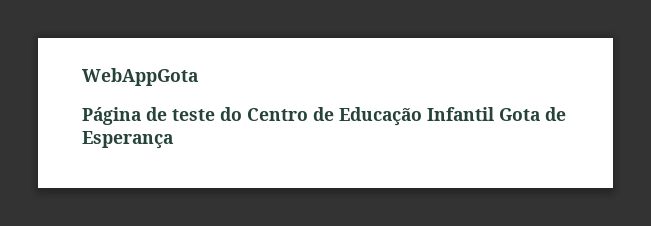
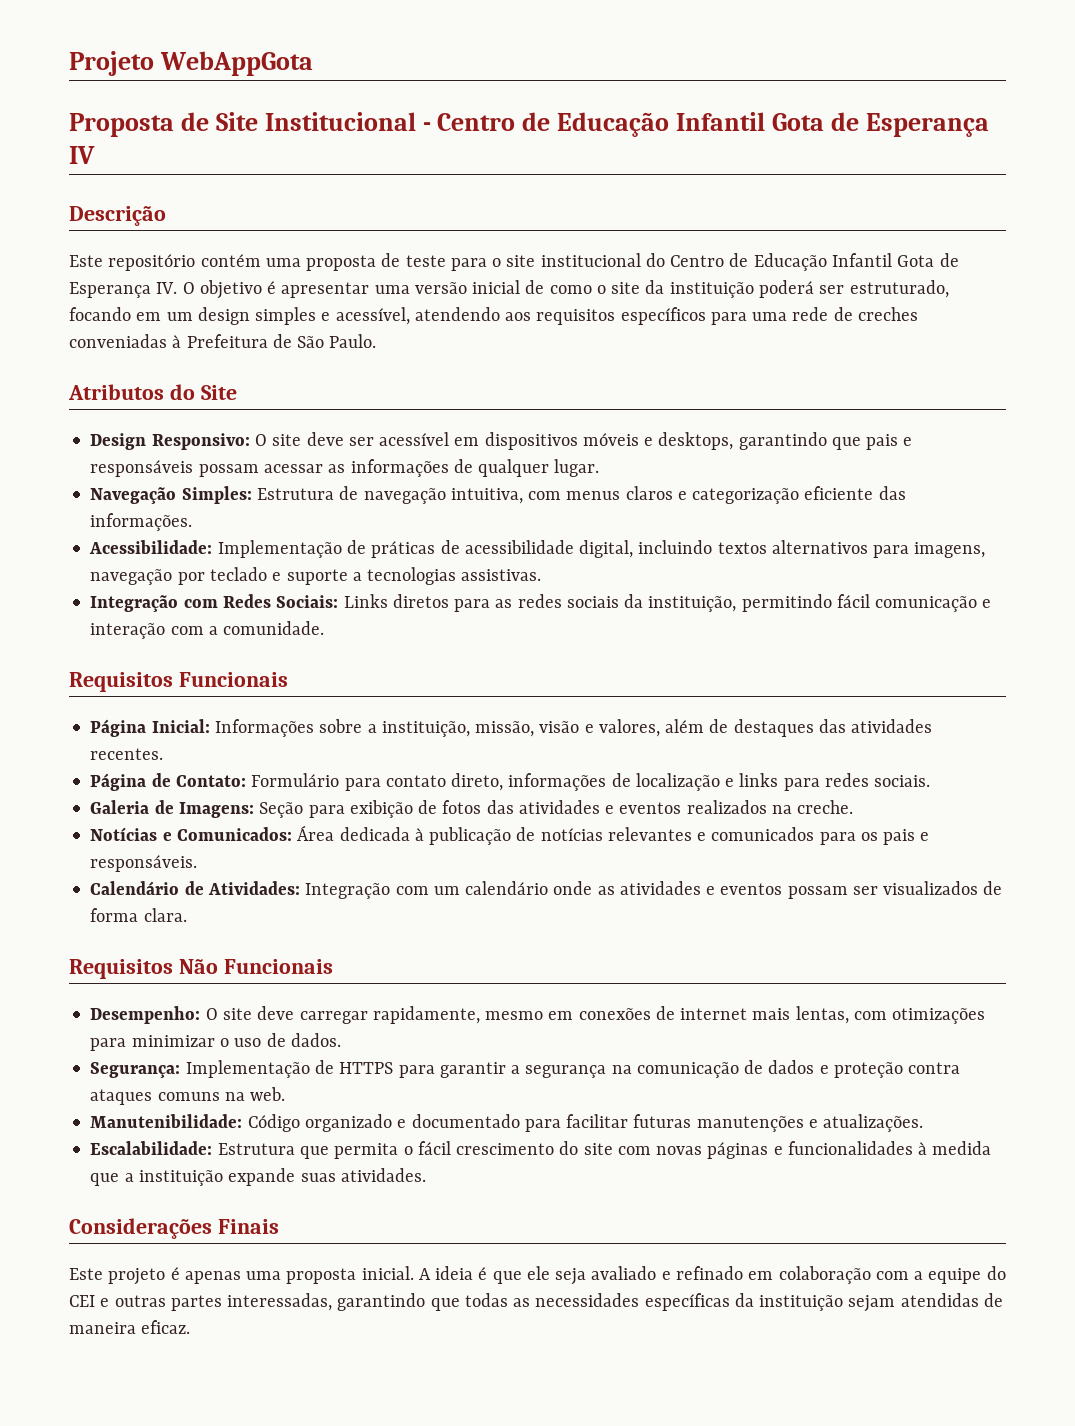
(82, 77) none -> [69,51,154,76] Projeto
[82,107,215,125] Página de teste -> [69,112,989,137] [69,146,95,164] [69,206,166,226] [69,253,641,271] Proposta de Site Institucional - Centro de Educação Infantil Gota de Esperança IV // Descrição // Este repositório contém uma proposta de teste para o site institucional
(173, 140) none -> [156,280,949,299] [69,307,918,325] [69,334,377,348] [68,384,237,400] [90,432,913,450] [90,459,600,477] [90,486,906,504] [90,513,193,531] [89,540,986,558] [90,567,542,585] [90,594,992,612] [90,621,325,639] [69,672,288,692] [90,719,933,737] [90,748,164,760] [90,773,931,791] [90,800,854,818] [90,825,930,845] [90,855,198,872] [90,881,1003,899] [90,908,187,922] [69,959,333,979] [90,1006,986,1024] [90,1033,341,1051] [90,1060,961,1078] [90,1087,286,1105] [90,1114,924,1132] [90,1141,992,1159] [90,1168,426,1186] [69,1218,279,1239] [69,1266,1006,1285] [69,1293,1003,1312] [69,1320,191,1334] IV. O objetivo é apresentar uma versão inicial de como o site da instituição poderá ser estruturado, focando em um design simples e acessível, atendendo aos requisitos específicos para uma rede de creches conveniadas à Prefeitura de São Paulo. // Atributos do Site // Design Responsivo: O site deve ser acessível em dispositivos móveis e desktops, garantindo que pais e responsáveis possam acessar as informações de qualquer lugar. // Navegação Simples: Estrutura de navegação intuitiva, com menus claros e categorização eficiente das informações. // Acessibilidade: Implementação de práticas de acessibilidade digital, incluindo textos alternativos para imagens, navegação por teclado e suporte a tecnologias assistivas. // Integração com Redes Sociais: Links diretos para as redes sociais da instituição, permitindo fácil comunicação e interação com a comunidade. // Requisitos Funcionais // Página Inicial: Informações sobre a instituição, missão, visão e valores, além de destaques das atividades recentes. // Página de Contato: Formulário para contato direto, informações de localização e links para redes sociais. // Galeria de Imagens: Seção para exibição de fotos das atividades e eventos realizados na creche. // Notícias e Comunicados: Área dedicada à publicação de notícias relevantes e comunicados para os pais e responsáveis. // Calendário de Atividades: Integração com um calendário onde as atividades e eventos possam ser visualizados de forma clara. // Requisitos Não Funcionais // Desempenho: O site deve carregar rapidamente, mesmo em conexões de internet mais lentas, com otimizações para minimizar o uso de dados. // Segurança: Implementação de HTTPS para garantir a segurança na comunicação de dados e proteção contra ataques comuns na web. // Manutenibilidade: Código organizado e documentado para facilitar futuras manutenções e atualizações. // Escalabilidade: Estrutura que permita o fácil crescimento do site com novas páginas e funcionalidades à medida que a instituição expande suas atividades. // Considerações Finais // Este projeto é apenas uma proposta inicial. A ideia é que ele seja avaliado e refinado em colaboração com a equipe do CEI e outras partes interessadas, garantindo que todas as necessidades específicas da instituição sejam atendidas de maneira eficaz.

